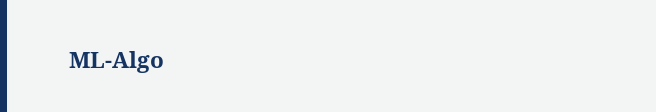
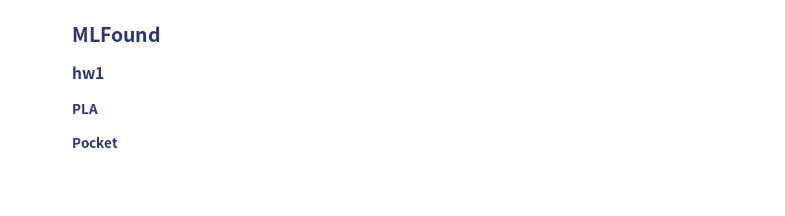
[69,51,164,73] ML-Algo -> [72,26,161,42] [72,66,104,79] [72,104,98,114] [72,136,118,148] MLFound // hw1 // PLA // Pocket

